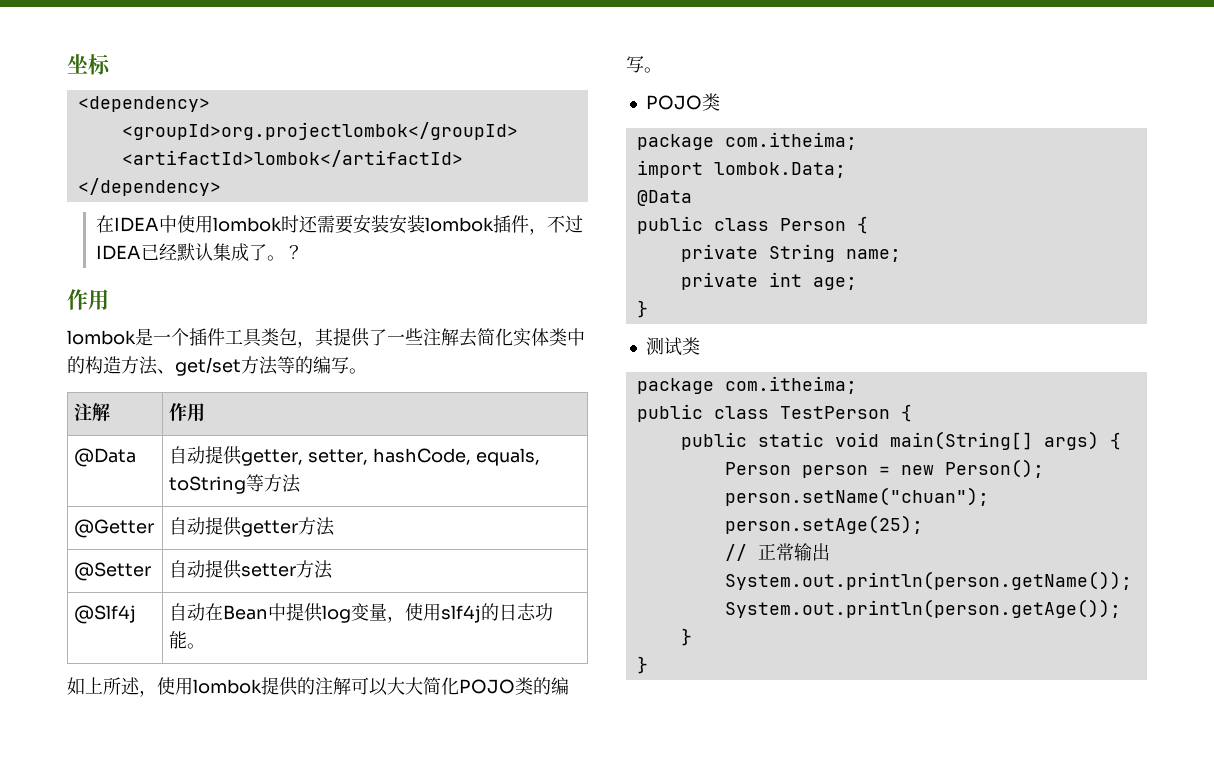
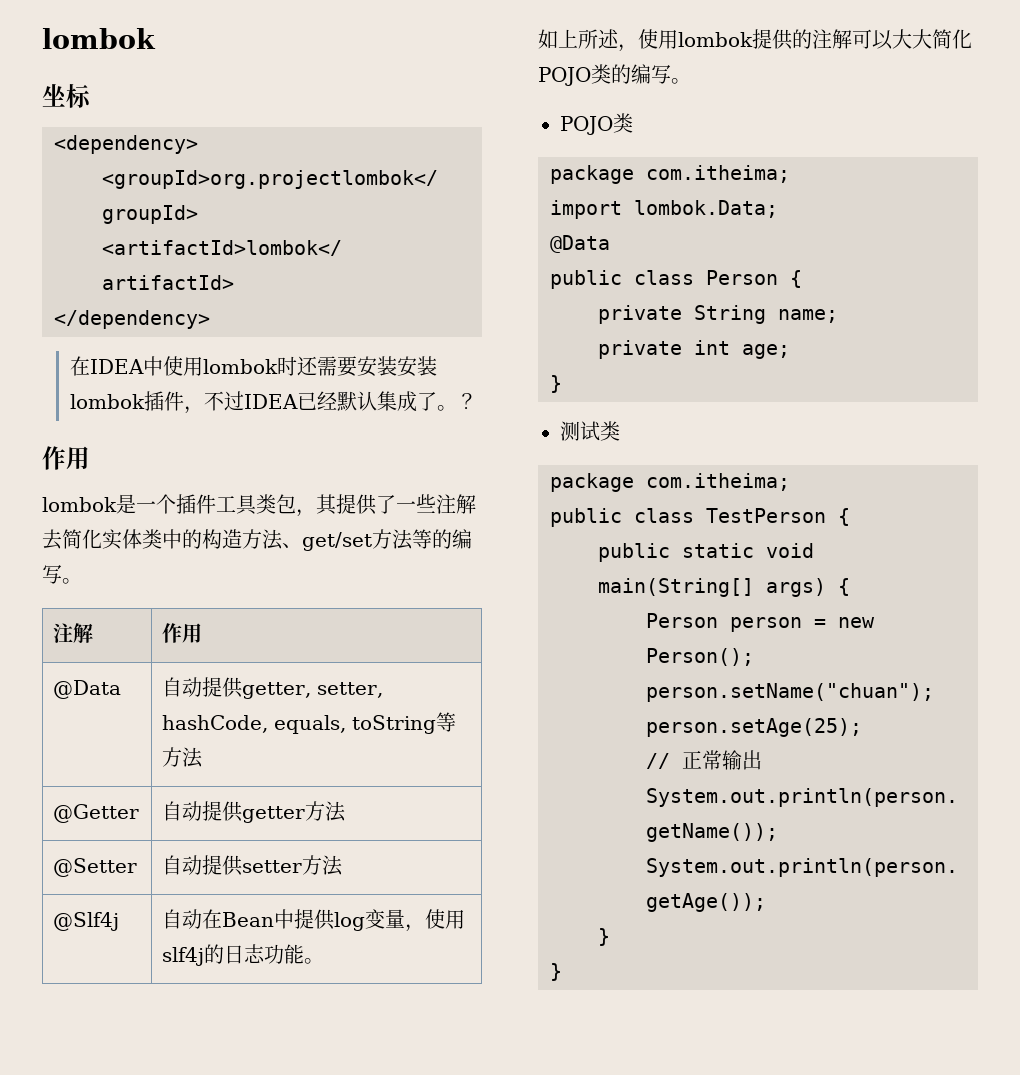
(67, 64) none -> [42,28,156,49] lombok //

